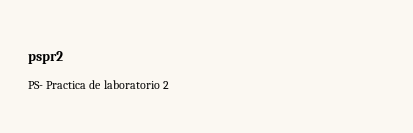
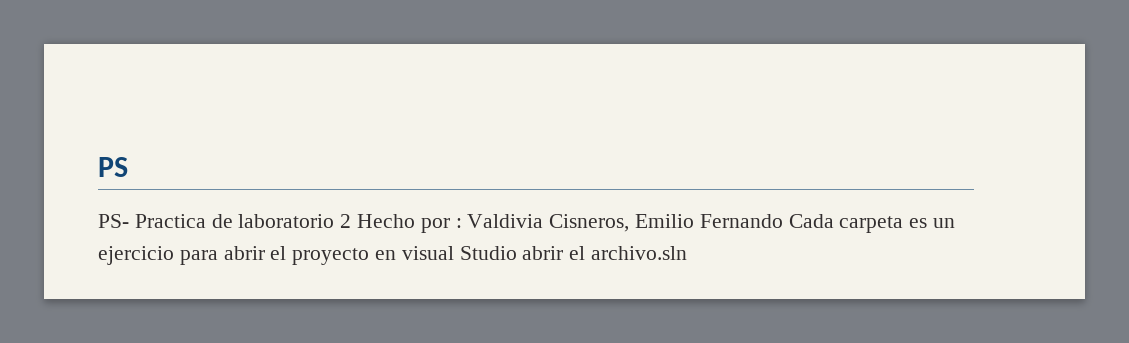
[28,51,63,64] pspr2 -> [98,157,128,177] PS
(169, 85) none -> [357,214,956,233] [98,246,688,265] Hecho por : Valdivia Cisneros, Emilio Fernando Cada carpeta es un ejercicio para abrir el proyecto en visual Studio abrir el archivo.sln

